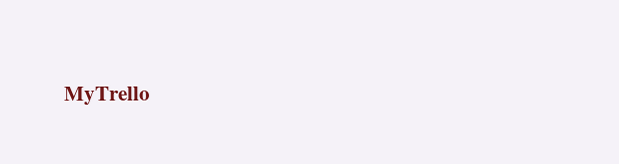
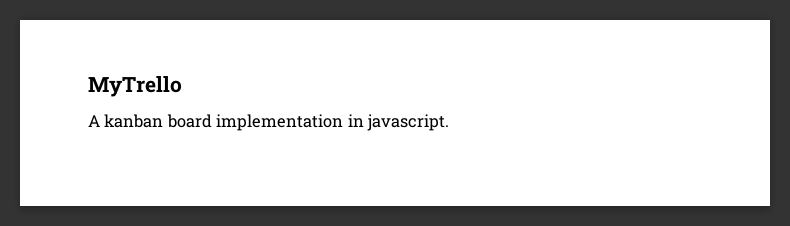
(151, 96) none -> [88,114,450,131] // A kanban board implementation in javascript.

